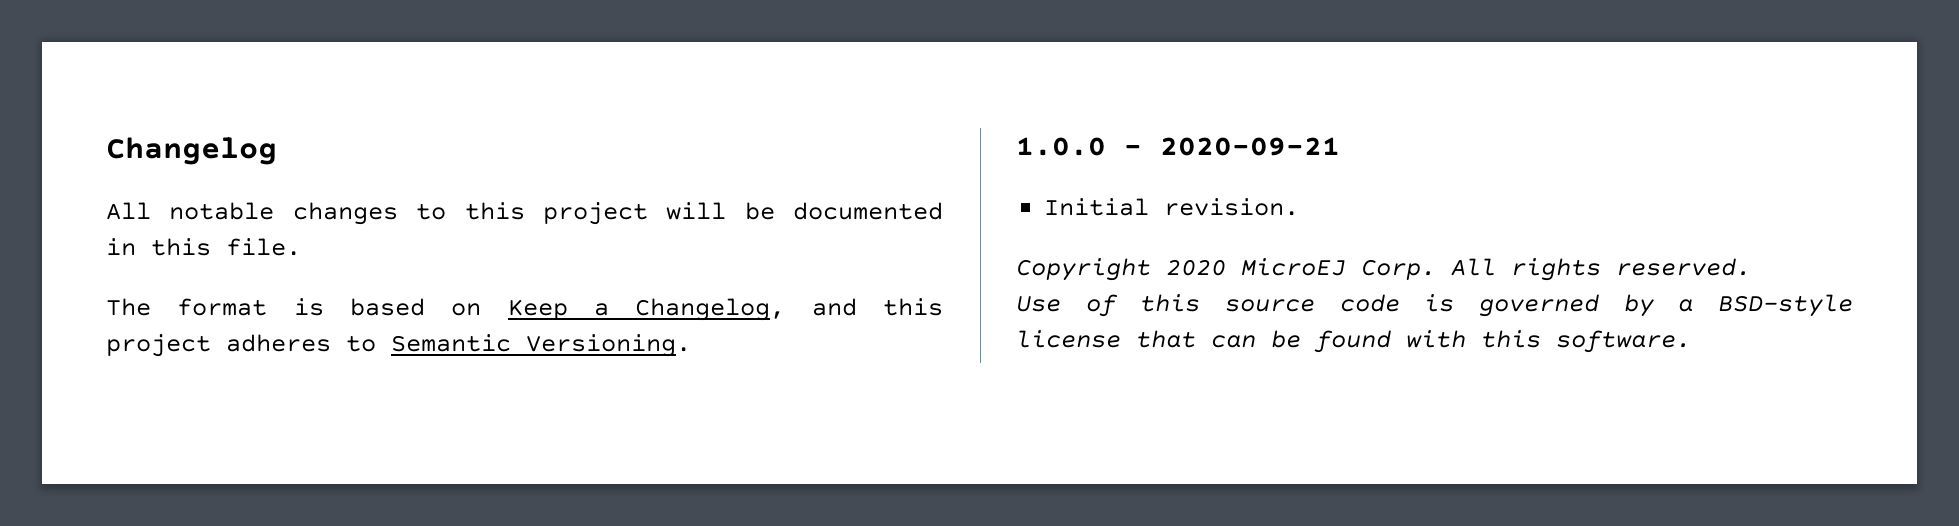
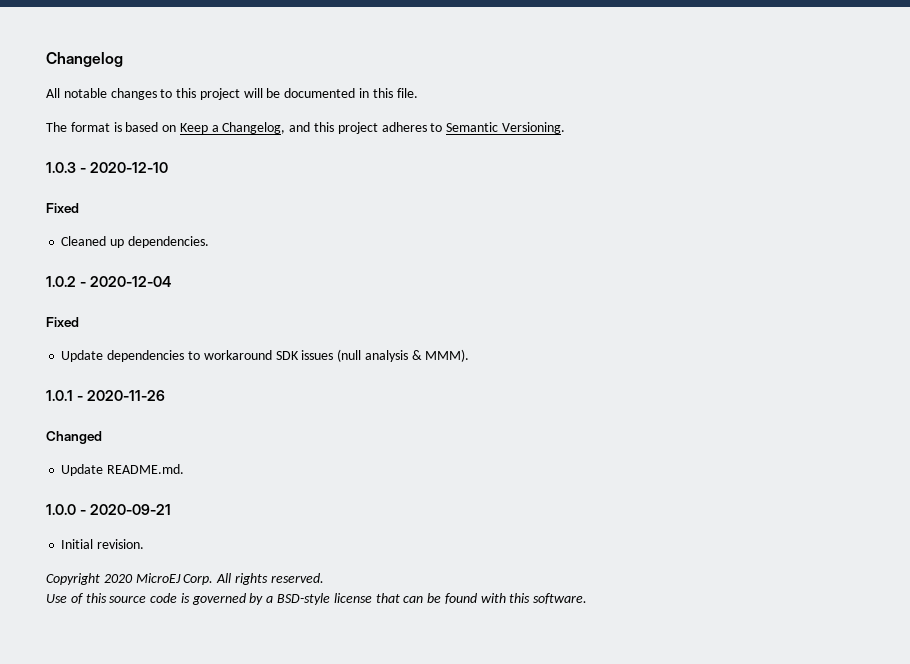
(691, 345) none -> [46,162,168,173] [46,203,79,213] [61,236,209,248] [46,276,171,287] [46,317,79,327] [61,349,470,362] [46,390,165,401] [46,431,102,444] [61,464,185,476] // 1.0.3 - 2020-12-10 // Fixed // Cleaned up dependencies. // 1.0.2 - 2020-12-04 // Fixed // Update dependencies to workaround SDK issues (null analysis & MMM). // 1.0.1 - 2020-11-26 // Changed // Update README.md.

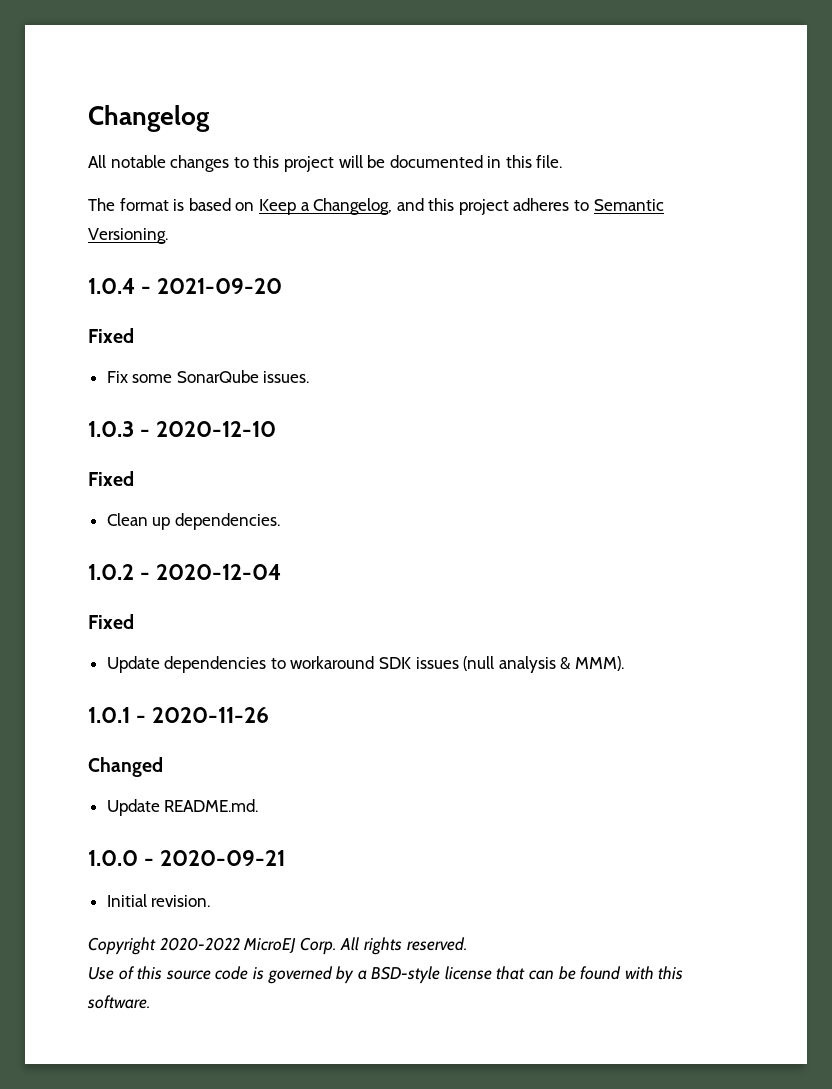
(565, 128) none -> [88,278,283,294] [88,328,134,343] [106,370,310,383] // 1.0.4 - 2021-09-20 // Fixed // Fix some SonarQube issues.
[61,236,107,246] Cleaned -> [106,513,148,526] Clean
[103,574,133,583] 2020 -> [159,937,240,951] 2020-2022

